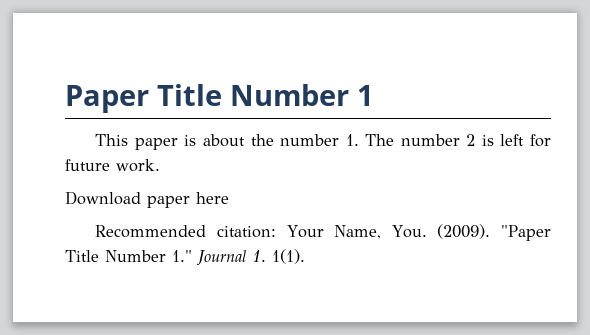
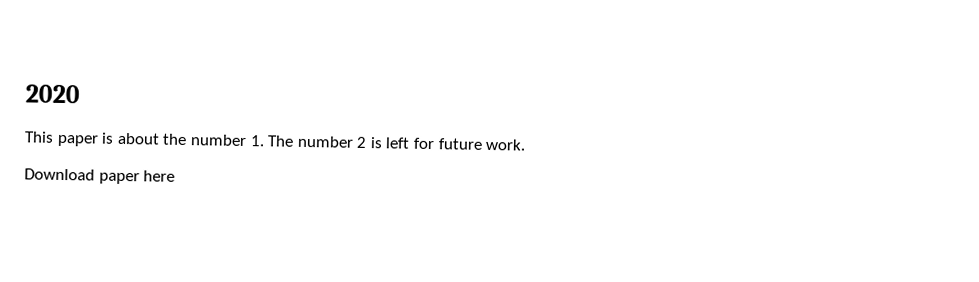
[65,84,374,113] Paper Title Number 1 -> [25,84,80,104] 2020
[95,224,551,241] [65,249,305,266] // Recommended citation: Your Name, You. (2009). "Paper Title Number 1." Journal 1. 1(1). -> (176, 176) none

